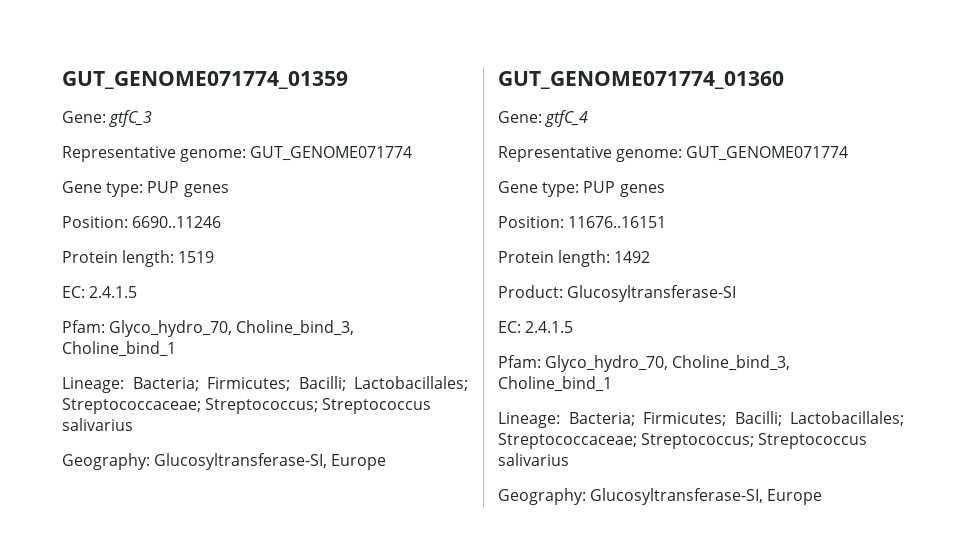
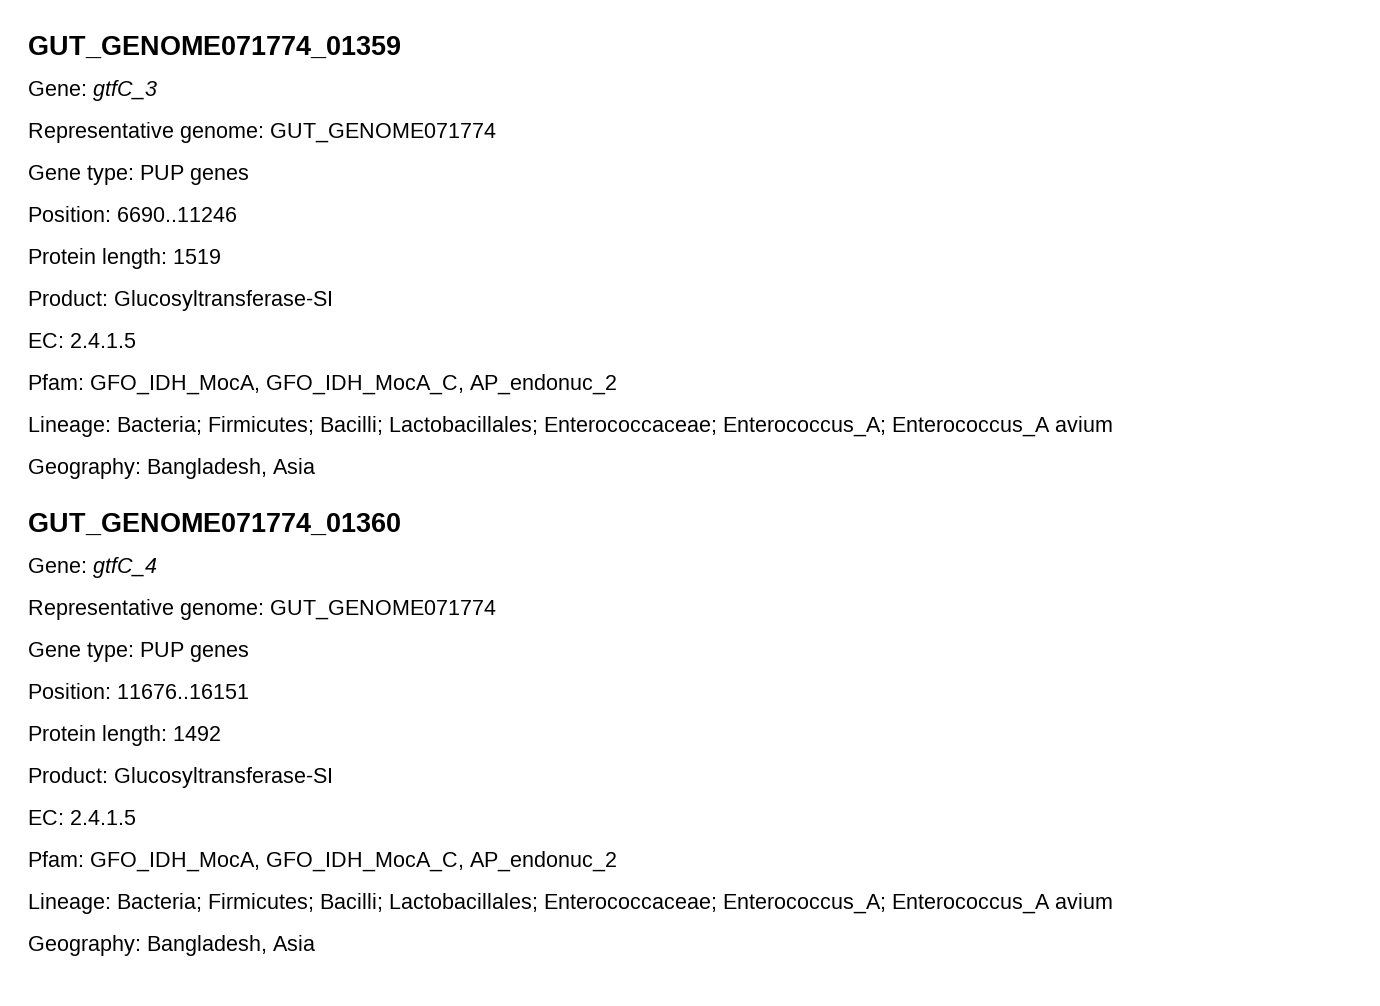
[62,286,138,298] [62,320,355,337] [62,341,176,357] [62,376,468,393] [62,398,432,414] [62,418,133,431] [62,453,387,470] // EC: 2.4.1.5 // Pfam: Glyco_hydro_70, Choline_bind_3, Choline_bind_1 // Lineage: Bacteria; Firmicutes; Bacilli; Lactobacillales; Streptococcaceae; Streptococcus; Streptococcus salivarius // Geography: Glucosyltransferase-SI, Europe -> [28,290,333,311] [28,333,136,348] [28,374,617,395] [28,416,1113,437] [28,458,315,479] // Product: Glucosyltransferase-SI // EC: 2.4.1.5 // Pfam: GFO_IDH_MocA, GFO_IDH_MocA_C, AP_endonuc_2 // Lineage: Bacteria; Firmicutes; Bacilli; Lactobacillales; Enterococcaceae; Enterococcus_A; Enterococcus_A avium // Geography: Bangladesh, Asia
[545,355,791,372] [498,376,612,392] [498,411,904,428] [498,433,868,449] [498,453,569,466] [498,488,823,505] Glyco_hydro_70, Choline_bind_3, Choline_bind_1 // Lineage: Bacteria; Firmicutes; Bacilli; Lactobacillales; Streptococcaceae; Streptococcus; Streptococcus salivarius // Geography: Glucosyltransferase-SI, Europe -> [90,851,617,872] [28,893,1113,914] [28,935,315,956] GFO_IDH_MocA, GFO_IDH_MocA_C, AP_endonuc_2 // Lineage: Bacteria; Firmicutes; Bacilli; Lactobacillales; Enterococcaceae; Enterococcus_A; Enterococcus_A avium // Geography: Bangladesh, Asia

